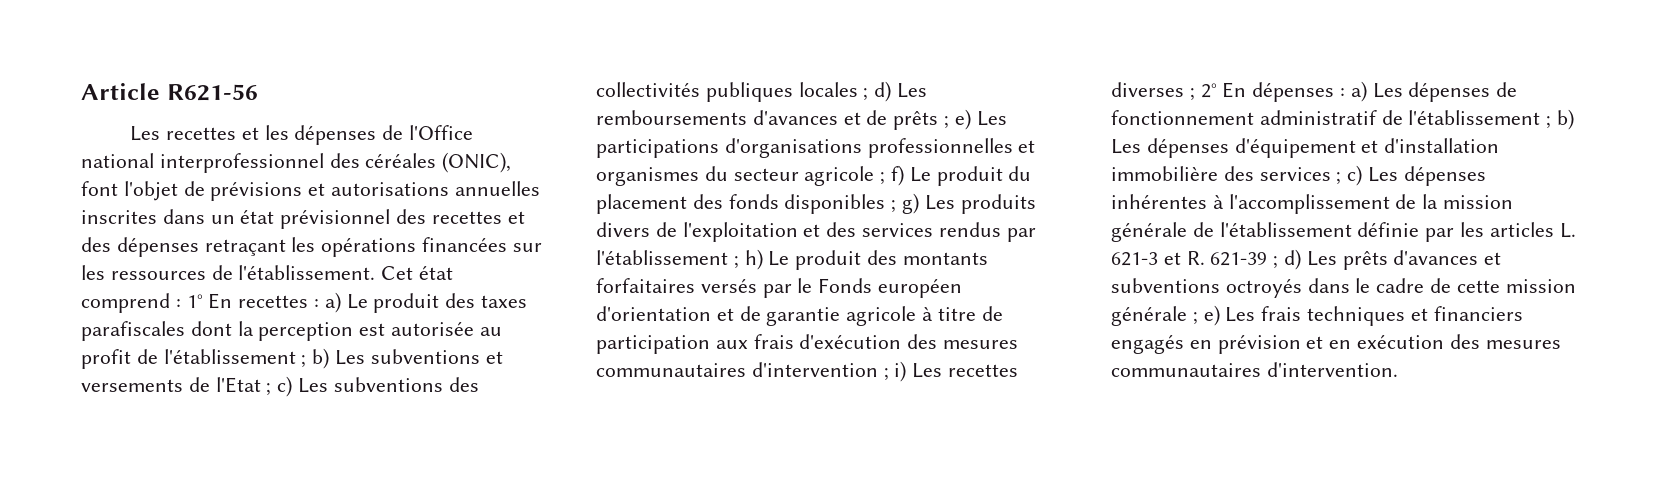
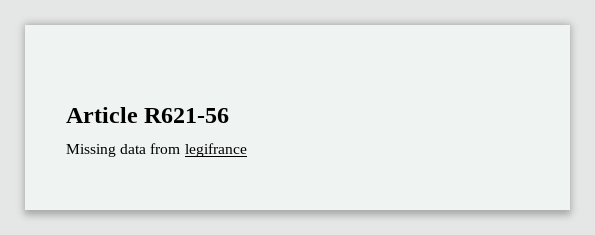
[130,125,474,145] [81,152,512,173] [81,181,540,201] [81,209,525,229] [81,237,542,257] [81,265,454,280] [81,292,528,313] [81,321,502,341] [81,348,503,369] [81,376,479,397] [596,81,928,102] [596,109,1007,130] [596,138,1036,158] [596,165,1032,186] [596,193,1036,214] [596,222,1036,242] [596,249,988,270] [596,278,963,298] [596,306,1003,326] [596,334,1019,354] [596,361,1019,382] [1111,81,1518,102] [1111,109,1575,130] [1111,138,1500,158] [1111,165,1486,186] [1111,194,1514,214] [1111,222,1576,242] [1111,249,1502,270] [1111,278,1576,298] [1111,305,1523,326] [1111,334,1561,354] [1111,362,1398,377] Les recettes et les dépenses de l'Office national interprofessionnel des céréales (ONIC), font l'objet de prévisions et autorisations annuelles inscrites dans un état prévisionnel des recettes et des dépenses retraçant les opérations financées sur les ressources de l'établissement. Cet état comprend : 1° En recettes : a) Le produit des taxes parafiscales dont la perception est autorisée au profit de l'établissement ; b) Les subventions et versements de l'Etat ; c) Les subventions des collectivités publiques locales ; d) Les remboursements d'avances et de prêts ; e) Les participations d'organisations professionnelles et organismes du secteur agricole ; f) Le produit du placement des fonds disponibles ; g) Les produits divers de l'exploitation et des services rendus par l'établissement ; h) Le produit des montants forfaitaires versés par le Fonds européen d'orientation et de garantie agricole à titre de participation aux frais d'exécution des mesures communautaires d'intervention ; i) Les recettes diverses ; 2° En dépenses : a) Les dépenses de fonctionnement administratif de l'établissement ; b) Les dépenses d'équipement et d'installation immobilière des services ; c) Les dépenses inhérentes à l'accomplissement de la mission générale de l'établissement définie par les articles L. 621-3 et R. 621-39 ; d) Les prêts d'avances et subventions octroyés dans le cadre de cette mission générale ; e) Les frais techniques et financiers engagés en prévision et en exécution des mesures communautaires d'intervention. -> [66,143,247,157] Missing data from legifrance

